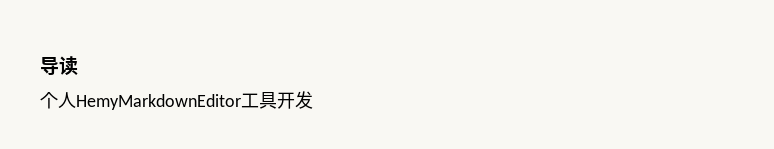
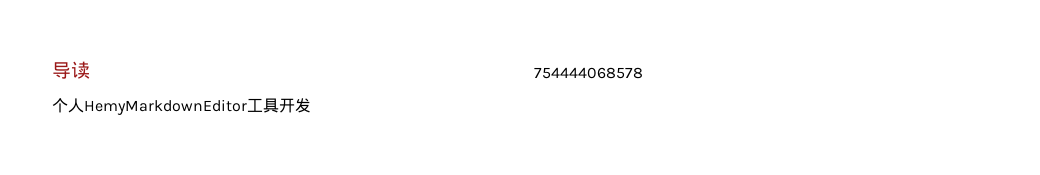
(313, 100) none -> [534,67,643,79] // 754444068578

